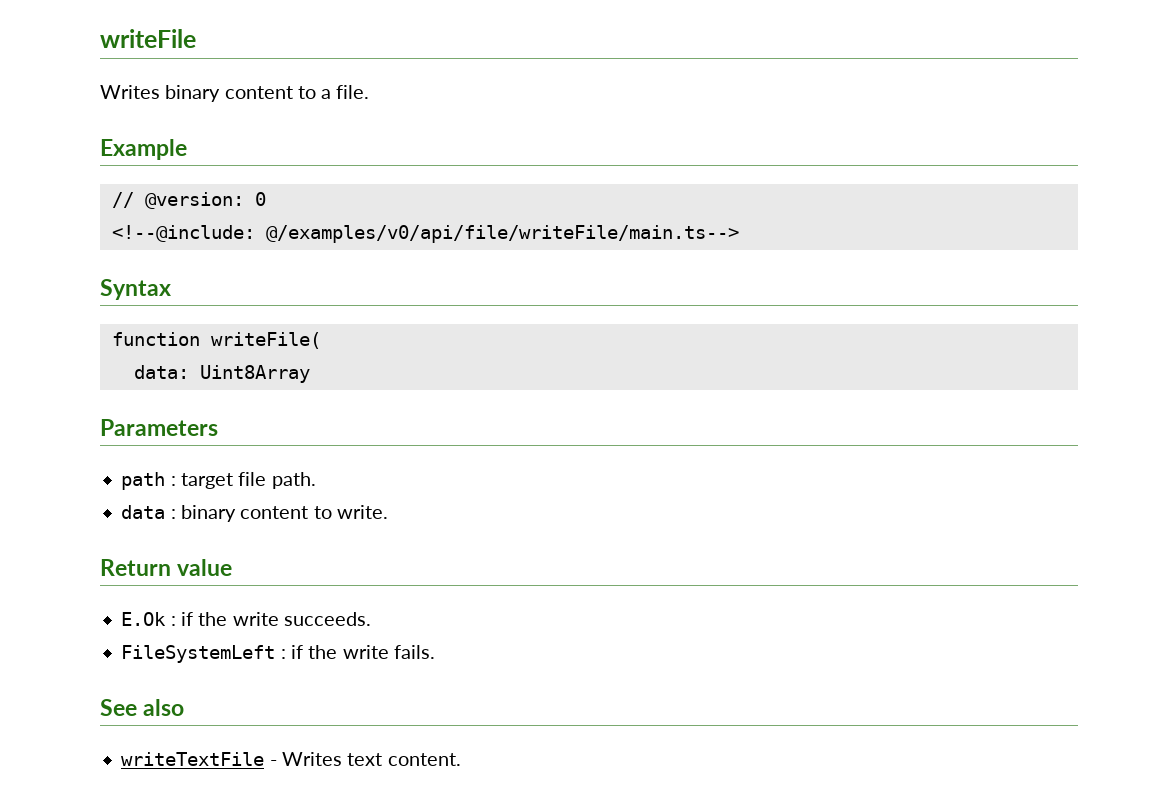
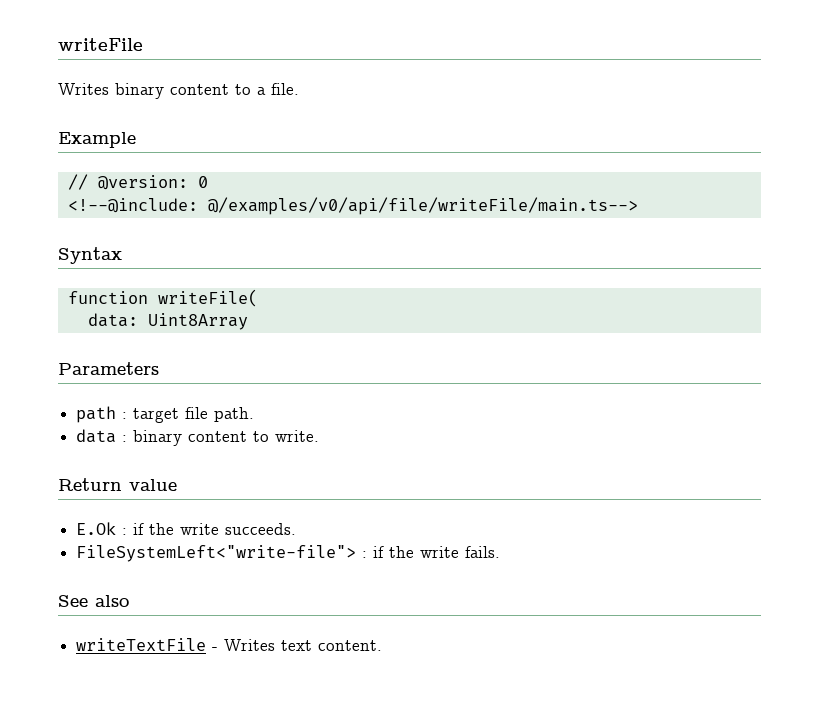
[121,645,276,663] FileSystemLeft -> [76,545,357,562] FileSystemLeft<"write-file">

